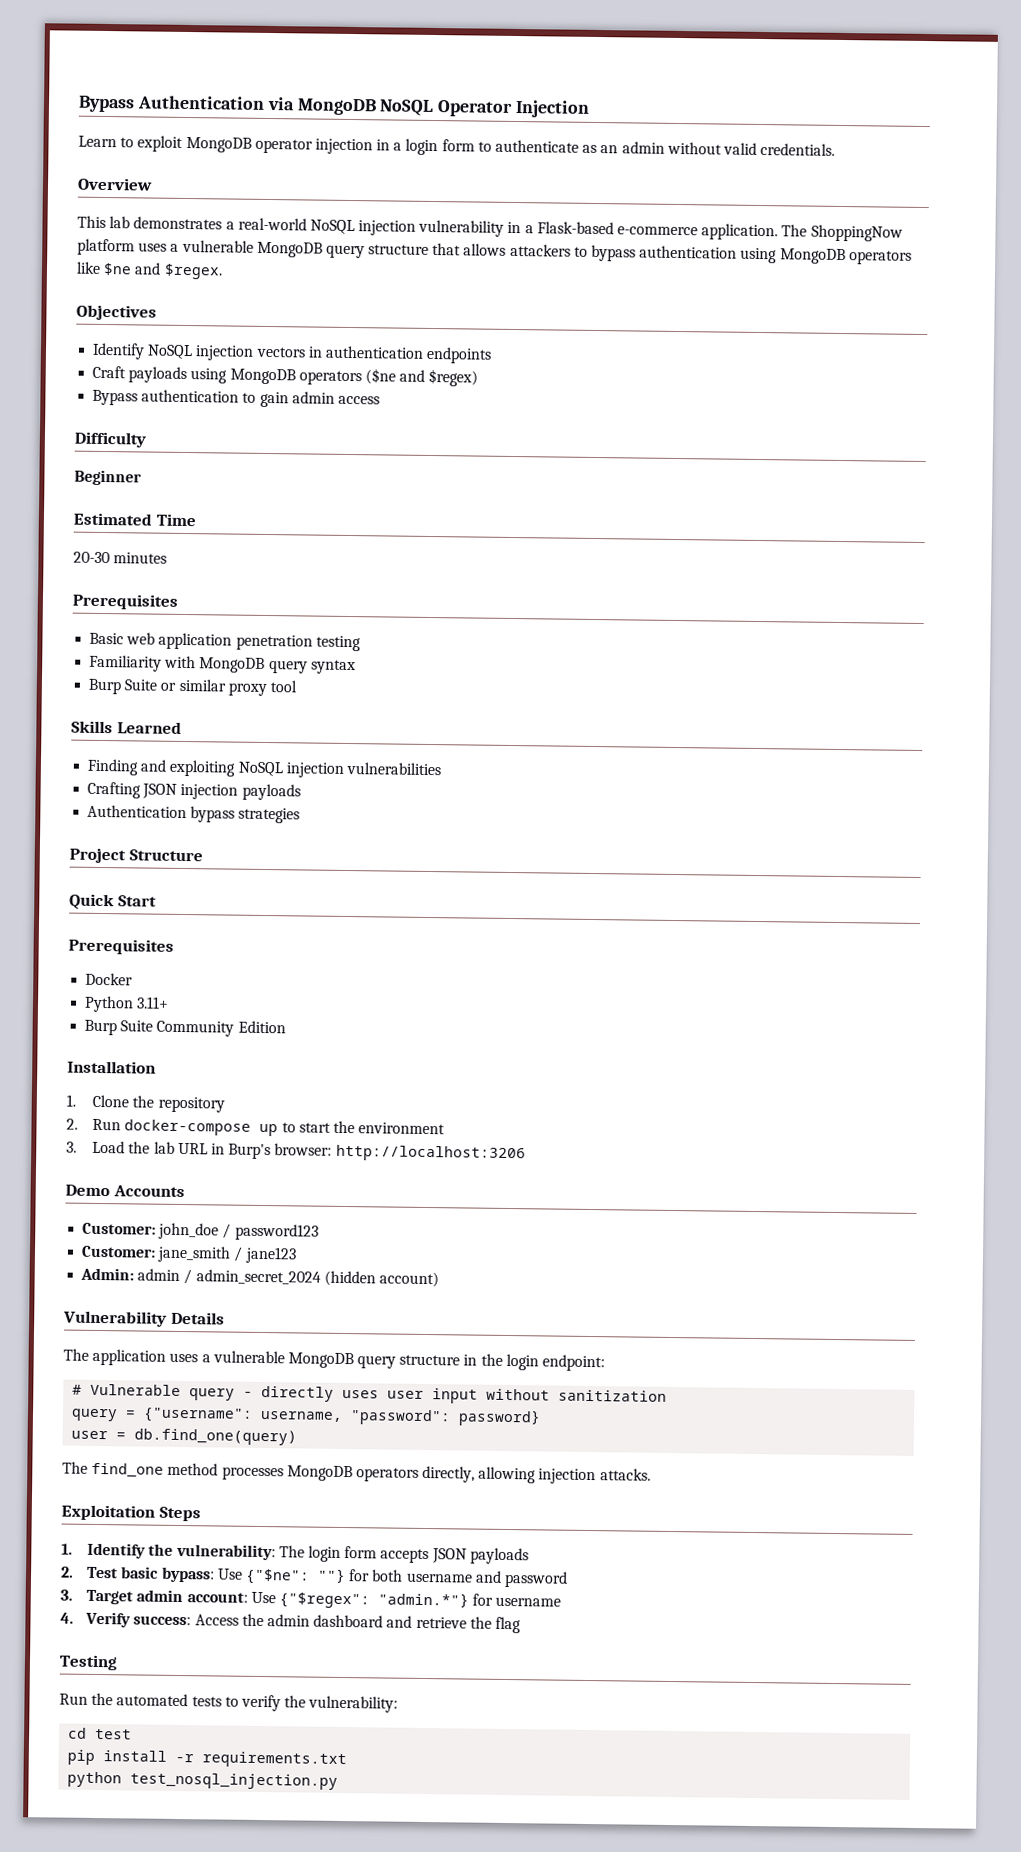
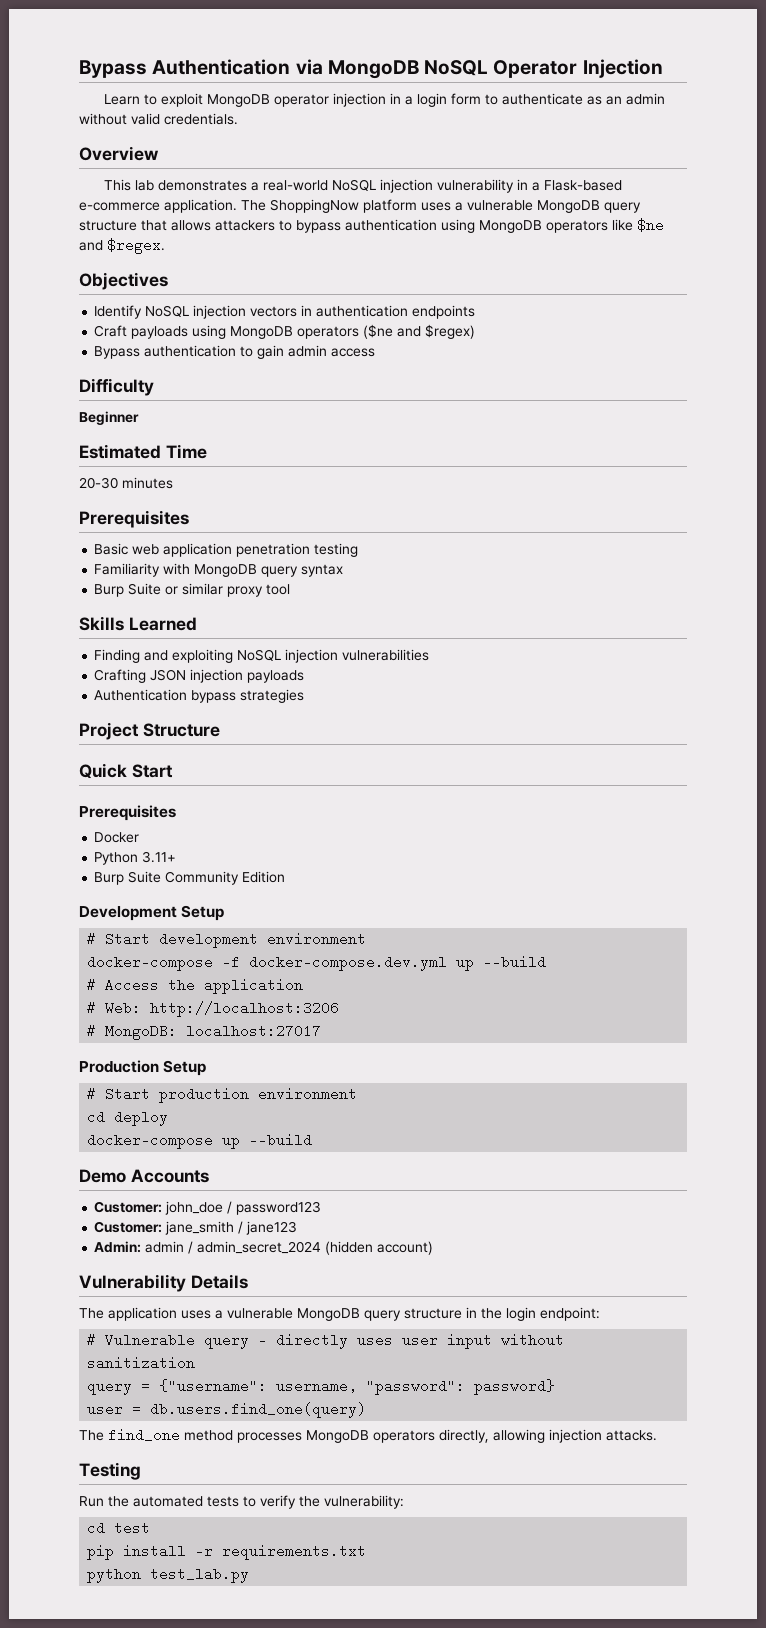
[67,1060,156,1074] [66,1094,225,1113] [66,1118,446,1137] [66,1140,526,1163] Installation // 1. Clone the repository // 2. Run docker-compose up to start the environment // 3. Load the lab URL in Burp's browser: http://localhost:3206 -> [79,905,225,921] [87,932,367,948] [87,955,547,971] [87,978,304,994] [87,1001,340,1017] [87,1024,322,1040] [79,1060,207,1076] [87,1087,358,1103] [87,1110,169,1126] [87,1133,313,1149] Development Setup // # Start development environment // docker-compose -f docker-compose.dev.yml up --build // # Access the application // # Web: http://localhost:3206 // # MongoDB: localhost:27017 // Production Setup // # Start production environment // cd deploy // docker-compose up --build
[134,1428,298,1446] db.find_one(query) -> [150,1402,367,1418] db.users.find_one(query)
[61,1504,201,1522] [61,1542,529,1565] [61,1566,568,1588] [60,1589,562,1609] [60,1611,521,1634] // Exploitation Steps // 1. Identify the vulnerability: The login form accepts JSON payloads // 2. Test basic bypass: Use {"$ne": ""} for both username and password // 3. Target admin account: Use {"$regex": "admin.*"} for username // 4. Verify success: Access the admin dashboard and retrieve the flag -> (657, 1435) none
[130,1772,339,1790] test_nosql_injection.py -> [150,1567,250,1583] test_lab.py

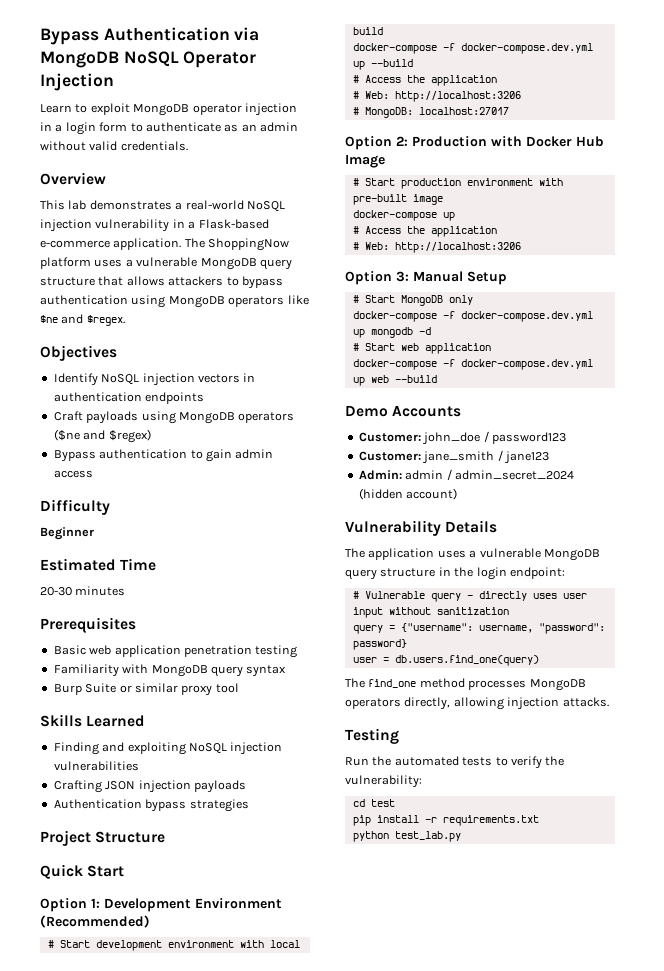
[79,805,176,821] [94,832,140,843] [94,851,177,865] [94,871,286,885] [79,905,225,921] Prerequisites // Docker // Python 3.11+ // Burp Suite Community Edition // Development Setup -> [40,898,282,912] [40,915,150,928] Option 1: Development Environment (Recommended)
(367, 939) none -> [239,940,300,948] [352,27,383,35] with local build
[79,1060,207,1076] Production Setup -> [345,136,604,150] [345,154,385,168] Option 2: Production with Docker Hub Image
[87,1110,169,1126] // cd deploy -> [538,178,563,186] [352,194,443,205] with pre-built image
(241, 1143) none -> [352,226,497,237] [352,242,521,253] [345,271,507,285] [352,295,473,306] [352,311,593,322] [352,327,431,338] [352,343,491,354] [352,359,593,370] [352,375,389,386] // # Access the application // # Web: http://localhost:3206 // Option 3: Manual Setup // # Start MongoDB only // docker-compose -f docker-compose.dev.yml up mongodb -d // # Start web application // docker-compose -f docker-compose.dev.yml up web

